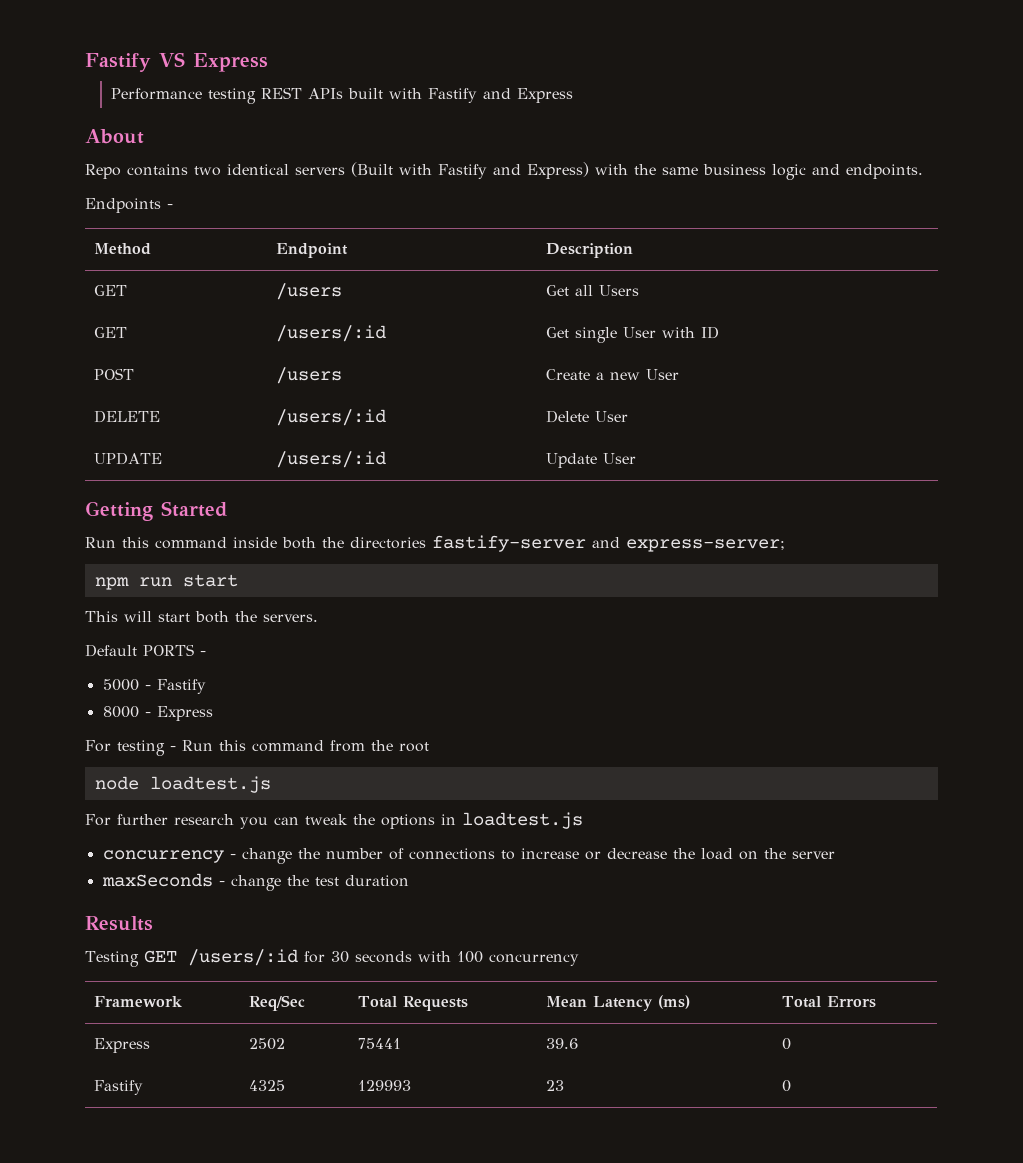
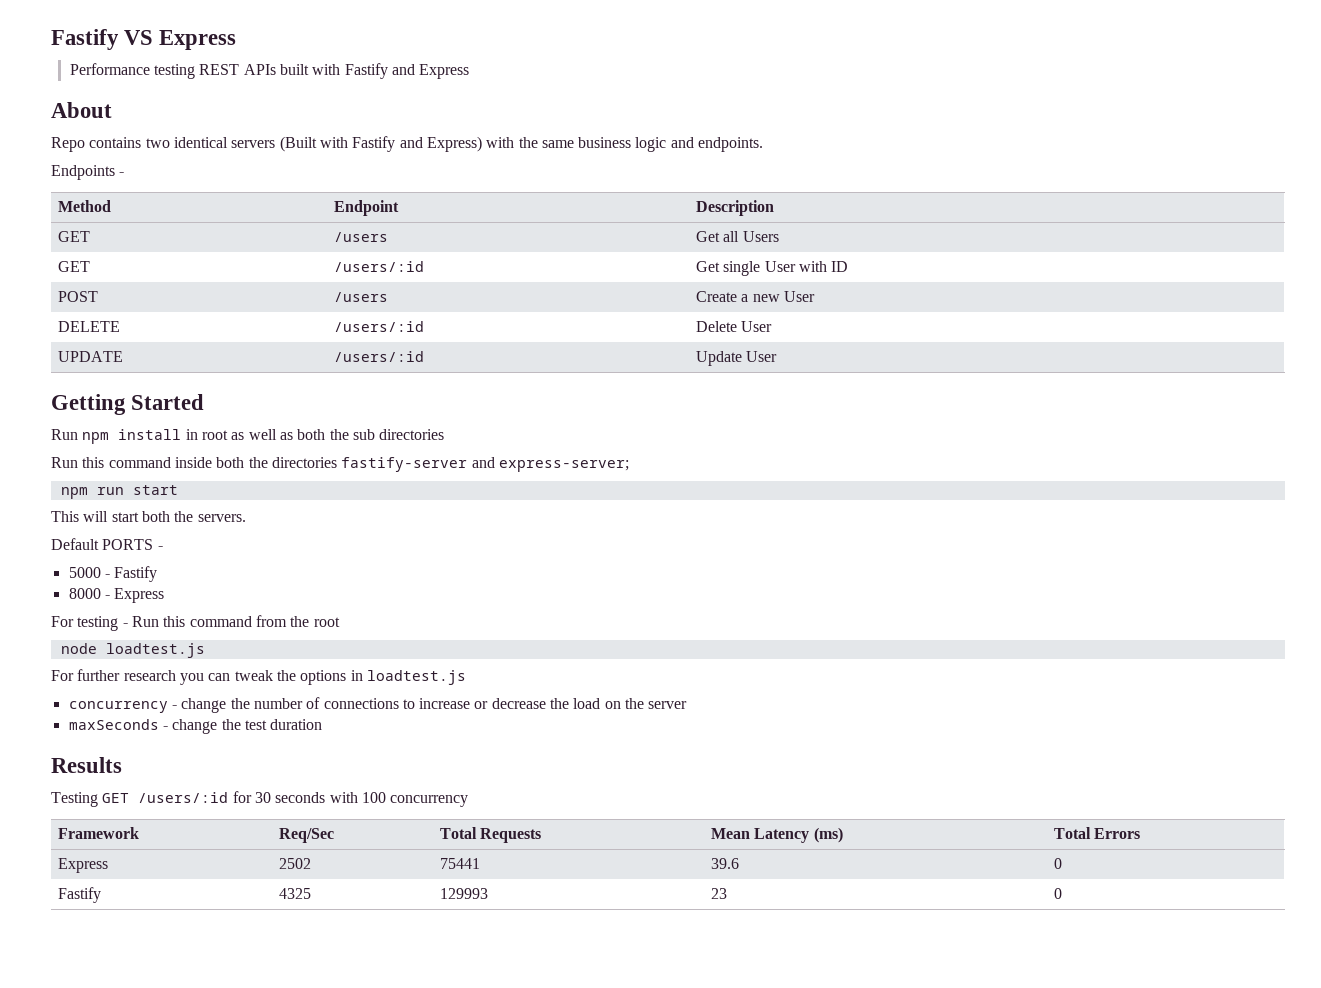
(227, 509) none -> [51,429,445,444] // Run npm install in root as well as both the sub directories

